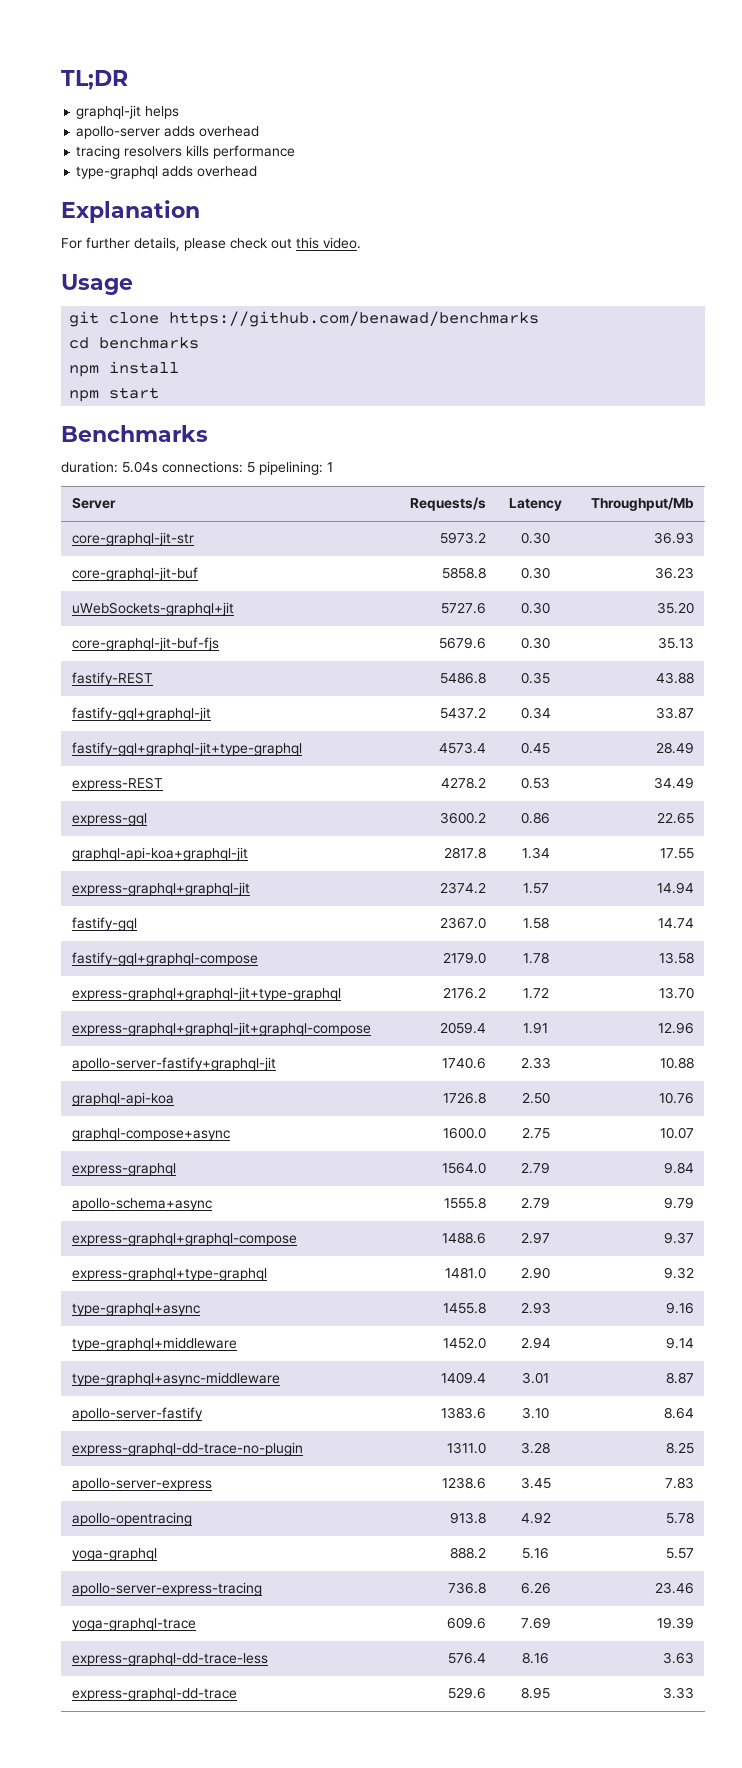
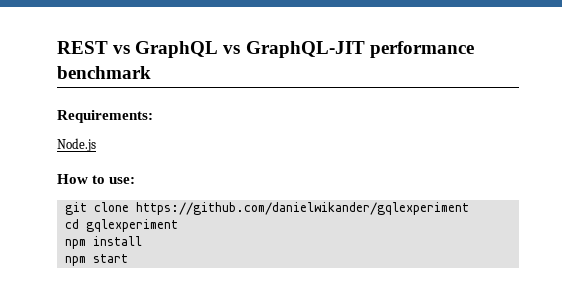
[61,70,128,90] [76,105,180,119] [76,126,260,139] [76,145,296,159] [76,166,258,179] [61,200,200,223] [61,237,361,251] [61,274,133,295] TL;DR // graphql-jit helps // apollo-server adds overhead // tracing resolvers kills performance // type-graphql adds overhead // Explanation // For further details, please check out this video. // Usage -> [57,41,474,58] [57,66,151,79] [57,110,153,123] [57,138,96,152] [57,174,136,184] REST vs GraphQL vs GraphQL-JIT performance benchmark // Requirements: // Node.js // How to use:
[169,311,540,327] https://github.com/benawad/benchmarks -> [135,202,469,215] https://github.com/danielwikander/gqlexperiment
[99,337,200,349] benchmarks -> [85,219,178,232] gqlexperiment
[61,425,208,442] [61,461,333,475] [71,497,116,509] [410,497,487,511] [509,498,562,511] [591,497,695,511] [71,532,194,546] [440,532,487,544] [521,532,550,544] [654,532,695,544] [71,567,198,581] [442,567,487,579] [521,567,550,579] [655,567,695,579] [71,602,234,616] [441,602,487,614] [521,602,550,614] [657,602,695,614] [71,637,219,651] [439,637,487,649] [521,637,550,649] [658,637,695,649] [71,672,153,686] [440,672,487,684] [521,672,550,684] [656,672,695,684] [71,707,211,721] [440,707,487,719] [520,707,551,719] [656,707,695,719] [71,742,302,756] [439,742,487,754] [521,742,550,754] [656,742,695,754] [71,777,163,791] [441,777,487,789] [521,777,550,789] [654,777,695,789] [71,813,147,826] [440,812,487,824] [521,812,550,824] [657,812,695,824] [71,847,248,861] [444,847,487,859] [521,847,550,859] [660,848,695,859] [71,882,250,896] [440,882,487,894] [522,883,549,894] [657,882,695,894] [71,917,137,931] [440,917,487,929] [522,917,549,929] [658,918,695,929] [71,952,258,966] [443,952,487,964] [522,952,549,964] [659,952,695,964] [71,987,341,1001] [443,987,487,999] [522,987,549,999] [659,987,695,999] [71,1022,371,1036] [440,1022,487,1034] [523,1022,548,1034] [658,1022,695,1034] [71,1057,276,1071] [442,1057,487,1069] [520,1057,551,1069] [660,1057,695,1069] [71,1092,174,1106] [443,1092,487,1104] [521,1092,550,1104] [659,1092,695,1104] [71,1128,230,1141] [443,1127,487,1139] [521,1127,550,1139] [660,1127,695,1139] [71,1163,176,1176] [442,1162,487,1174] [521,1162,550,1174] [664,1162,695,1174] [71,1198,212,1211] [444,1197,487,1209] [521,1197,550,1209] [664,1197,695,1209] [71,1233,297,1246] [442,1232,487,1244] [521,1232,550,1244] [664,1232,695,1244] [71,1268,267,1281] [445,1267,487,1279] [521,1267,550,1279] [664,1267,695,1279] [71,1303,200,1316] [443,1302,487,1314] [520,1302,551,1314] [666,1302,695,1314] [71,1337,237,1351] [443,1337,487,1349] [520,1337,551,1349] [666,1337,695,1349] [71,1372,280,1386] [441,1372,487,1384] [522,1372,549,1384] [666,1372,695,1384] [71,1407,203,1421] [441,1407,487,1419] [522,1407,549,1419] [664,1407,695,1419] [71,1442,303,1456] [447,1442,487,1454] [521,1442,550,1454] [666,1442,695,1454] [71,1478,212,1491] [442,1477,487,1489] [520,1477,551,1489] [665,1477,695,1489] [71,1512,192,1526] [450,1512,487,1524] [520,1512,551,1524] [666,1512,695,1524] [71,1548,157,1561] [450,1547,487,1559] [522,1547,549,1559] [666,1548,695,1559] [71,1582,262,1596] [448,1582,487,1594] [520,1582,551,1594] [655,1582,695,1594] [71,1618,196,1631] [447,1617,487,1629] [520,1617,551,1629] [657,1617,695,1629] [71,1653,268,1666] [448,1652,487,1664] [522,1652,549,1664] [663,1652,695,1664] [71,1688,237,1701] [448,1687,487,1699] [521,1687,550,1699] [663,1687,695,1699] // Benchmarks // duration: 5.04s connections: 5 pipelining: 1 // Server | Requests/s | Latency | Throughput/Mb // core-graphql-jit-str | 5973.2 | 0.30 | 36.93 // core-graphql-jit-buf | 5858.8 | 0.30 | 36.23 // uWebSockets-graphql+jit | 5727.6 | 0.30 | 35.20 // core-graphql-jit-buf-fjs | 5679.6 | 0.30 | 35.13 // fastify-REST | 5486.8 | 0.35 | 43.88 // fastify-gql+graphql-jit | 5437.2 | 0.34 | 33.87 // fastify-gql+graphql-jit+type-graphql | 4573.4 | 0.45 | 28.49 // express-REST | 4278.2 | 0.53 | 34.49 // express-gql | 3600.2 | 0.86 | 22.65 // graphql-api-koa+graphql-jit | 2817.8 | 1.34 | 17.55 // express-graphql+graphql-jit | 2374.2 | 1.57 | 14.94 // fastify-gql | 2367.0 | 1.58 | 14.74 // fastify-gql+graphql-compose | 2179.0 | 1.78 | 13.58 // express-graphql+graphql-jit+type-graphql | 2176.2 | 1.72 | 13.70 // express-graphql+graphql-jit+graphql-compose | 2059.4 | 1.91 | 12.96 // apollo-server-fastify+graphql-jit | 1740.6 | 2.33 | 10.88 // graphql-api-koa | 1726.8 | 2.50 | 10.76 // graphql-compose+async | 1600.0 | 2.75 | 10.07 // express-graphql | 1564.0 | 2.79 | 9.84 // apollo-schema+async | 1555.8 | 2.79 | 9.79 // express-graphql+graphql-compose | 1488.6 | 2.97 | 9.37 // express-graphql+type-graphql | 1481.0 | 2.90 | 9.32 // type-graphql+async | 1455.8 | 2.93 | 9.16 // type-graphql+middleware | 1452.0 | 2.94 | 9.14 // type-graphql+async-middleware | 1409.4 | 3.01 | 8.87 // apollo-server-fastify | 1383.6 | 3.10 | 8.64 // express-graphql-dd-trace-no-plugin | 1311.0 | 3.28 | 8.25 // apollo-server-express | 1238.6 | 3.45 | 7.83 // apollo-opentracing | 913.8 | 4.92 | 5.78 // yoga-graphql | 888.2 | 5.16 | 5.57 // apollo-server-express-tracing | 736.8 | 6.26 | 23.46 // yoga-graphql-trace | 609.6 | 7.69 | 19.39 // express-graphql-dd-trace-less | 576.4 | 8.16 | 3.63 // express-graphql-dd-trace | 529.6 | 8.95 | 3.33 -> (128, 258) none

